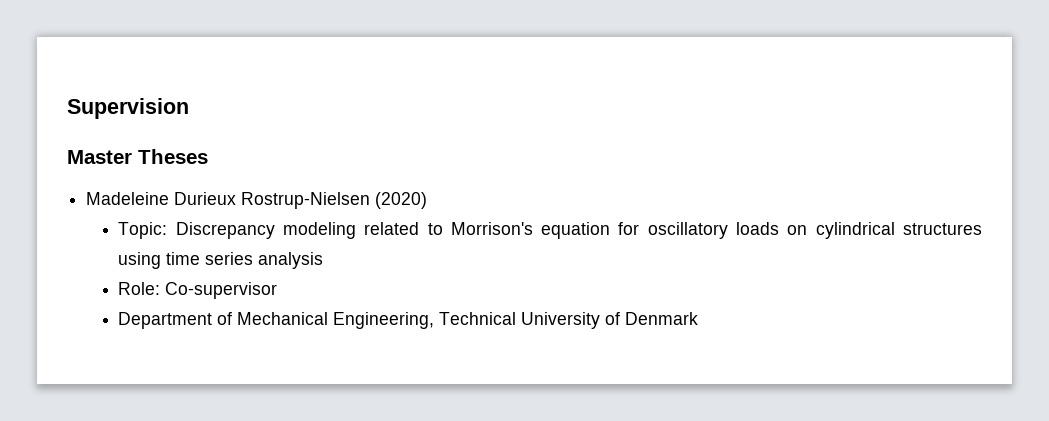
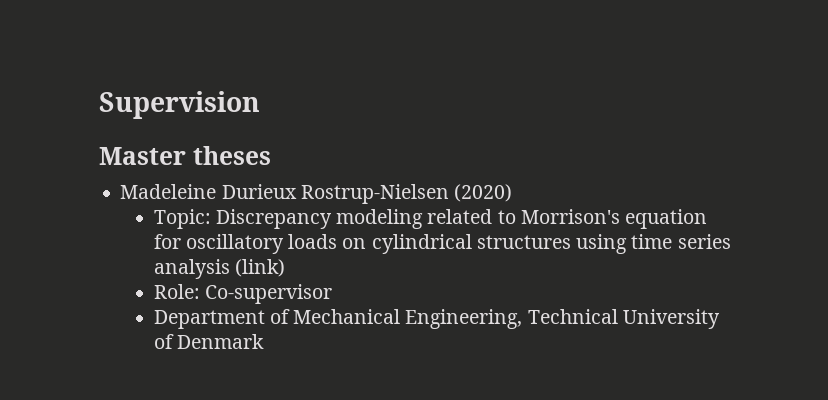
[138,149,208,164] Theses -> [192,146,271,165] theses
(324, 260) none -> [234,259,285,277] (link)

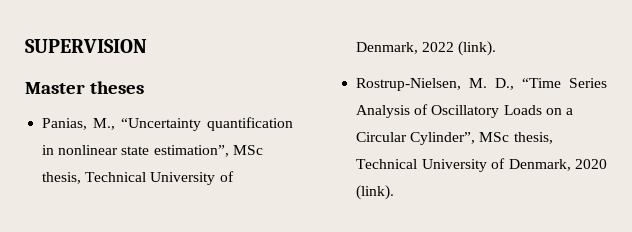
[99,91,260,119] Supervision -> [25,39,147,53] SUPERVISION
[120,184,513,204] [153,209,708,229] [153,234,731,254] [153,259,285,279] [153,284,332,304] [153,309,720,329] [153,334,264,349] Madeleine Durieux Rostrup-Nielsen (2020) // Topic: Discrepancy modeling related to Morrison's equation for oscillatory loads on cylindrical structures using time series analysis (link) // Role: Co-supervisor // Department of Mechanical Engineering, Technical University of Denmark -> [42,117,293,131] [42,145,263,157] [42,171,234,185] [356,41,497,56] [356,78,607,91] [356,104,573,118] [356,132,553,145] [356,158,607,172] [356,185,395,200] Panias, M., “Uncertainty quantification in nonlinear state estimation”, MSc thesis, Technical University of Denmark, 2022 (link). // Rostrup-Nielsen, M. D., “Time Series Analysis of Oscillatory Loads on a Circular Cylinder”, MSc thesis, Technical University of Denmark, 2020 (link).

